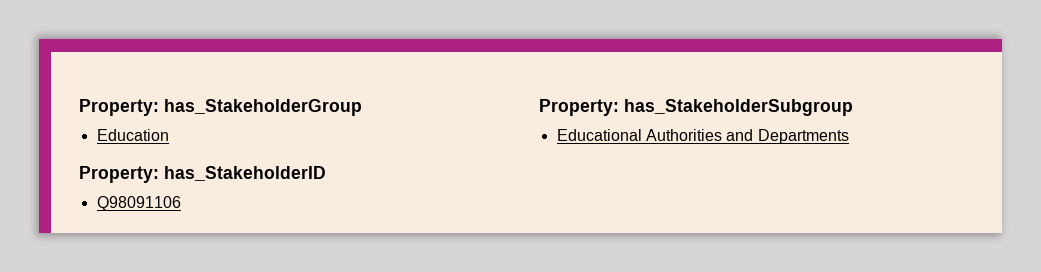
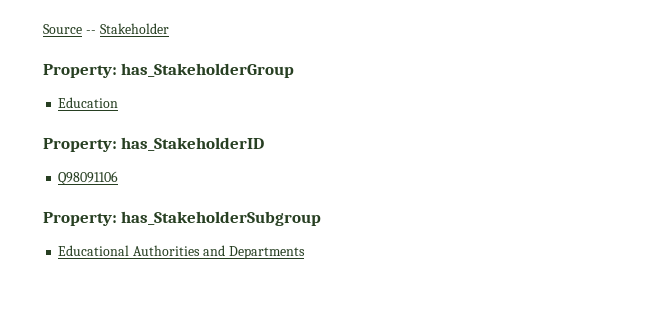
(79, 107) none -> [43,23,169,34] Source -- Stakeholder //

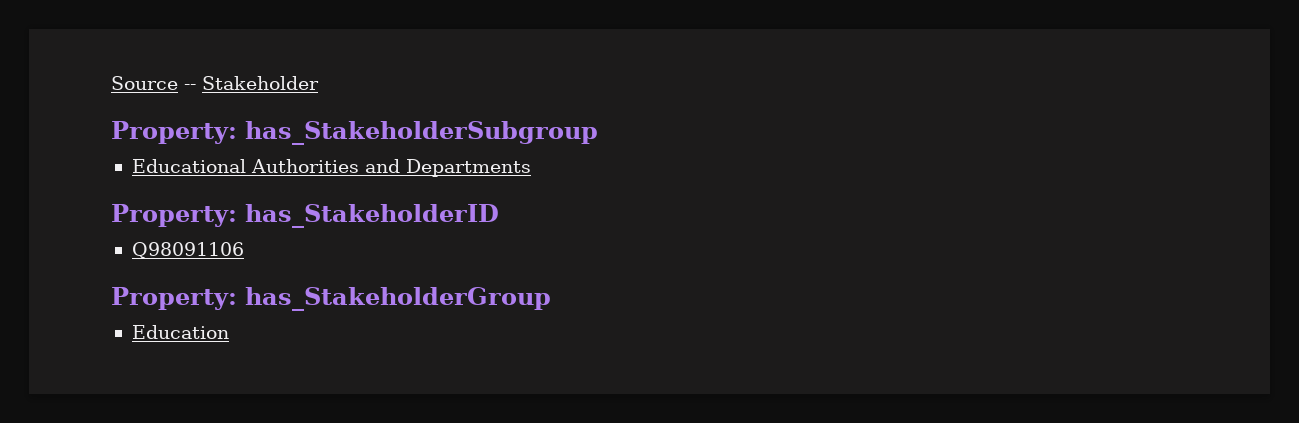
[43,63,295,78] [58,97,119,108] [43,137,265,152] [58,171,119,185] // Property: has_StakeholderGroup // Education // Property: has_StakeholderID // Q98091106 -> (319, 83) none
(305, 252) none -> [111,204,499,228] [131,242,244,259] [111,287,551,311] [131,325,229,339] // Property: has_StakeholderID // Q98091106 // Property: has_StakeholderGroup // Education

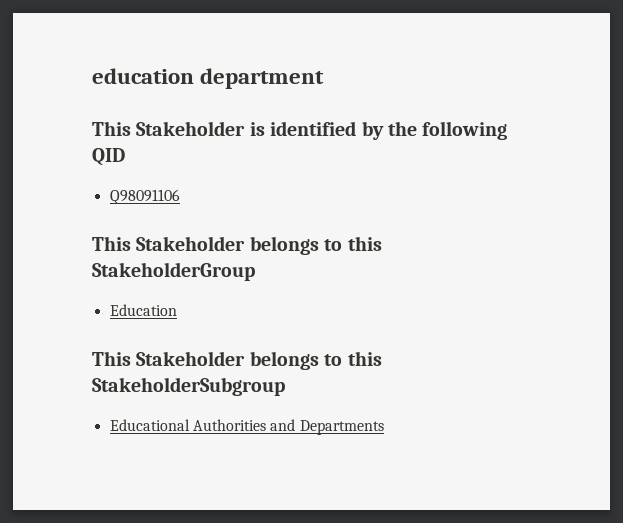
[111,76,319,90] [111,121,598,145] [131,159,531,177] [111,204,499,228] [131,242,244,259] [111,287,551,311] [131,325,229,339] Source -- Stakeholder // Property: has_StakeholderSubgroup // Educational Authorities and Departments // Property: has_StakeholderID // Q98091106 // Property: has_StakeholderGroup // Education -> [92,68,325,89] [92,121,508,140] [92,148,125,166] [109,189,180,204] [92,236,382,255] [92,262,255,281] [109,304,177,316] [92,351,382,370] [92,377,285,396] [109,419,384,435] education department // This Stakeholder is identified by the following QID // Q98091106 // This Stakeholder belongs to this StakeholderGroup // Education // This Stakeholder belongs to this StakeholderSubgroup // Educational Authorities and Departments

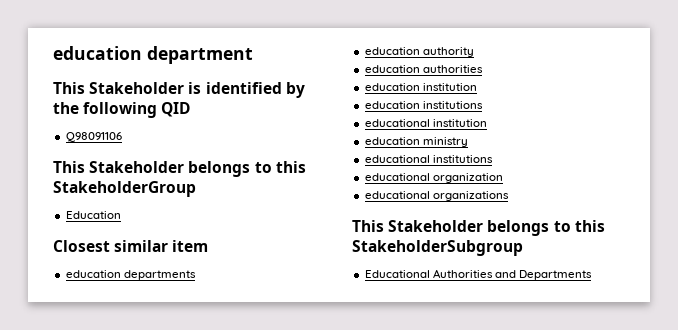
(177, 310) none -> [53,240,209,252] [65,270,196,280] [364,47,474,57] [364,65,483,73] [364,83,477,91] [364,101,483,109] [364,119,487,127] [364,137,468,147] [364,155,493,163] [364,173,503,183] [364,191,509,201] // Closest similar item // education departments // education authority // education authorities // education institution // education institutions // educational institution // education ministry // educational institutions // educational organization // educational organizations

